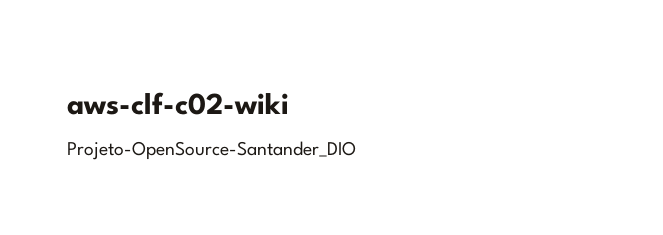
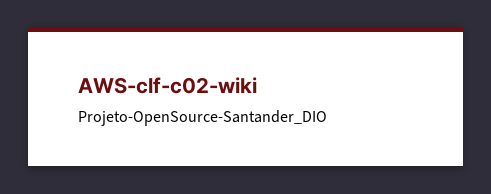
[67,92,289,115] aws-clf-c02-wiki -> [78,77,257,94] AWS-clf-c02-wiki

